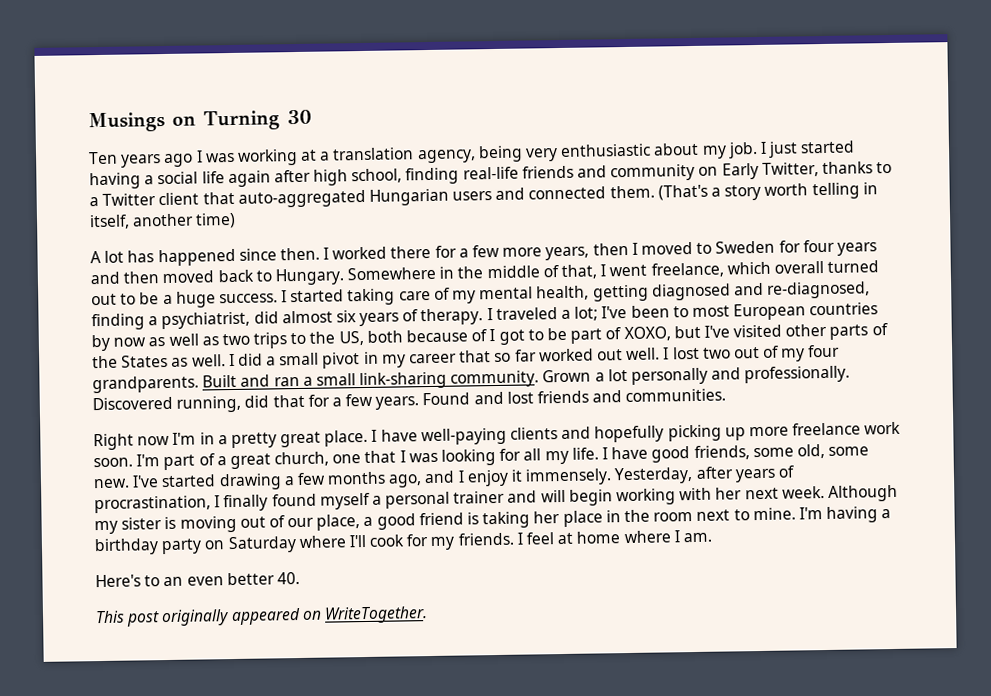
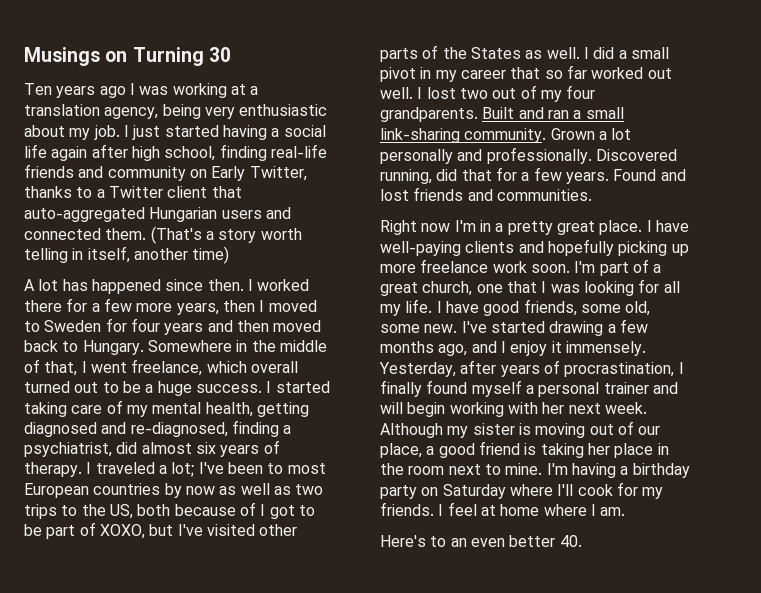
[95,606,428,627] // This post originally appeared on WriteTogether. -> (582, 541) none

